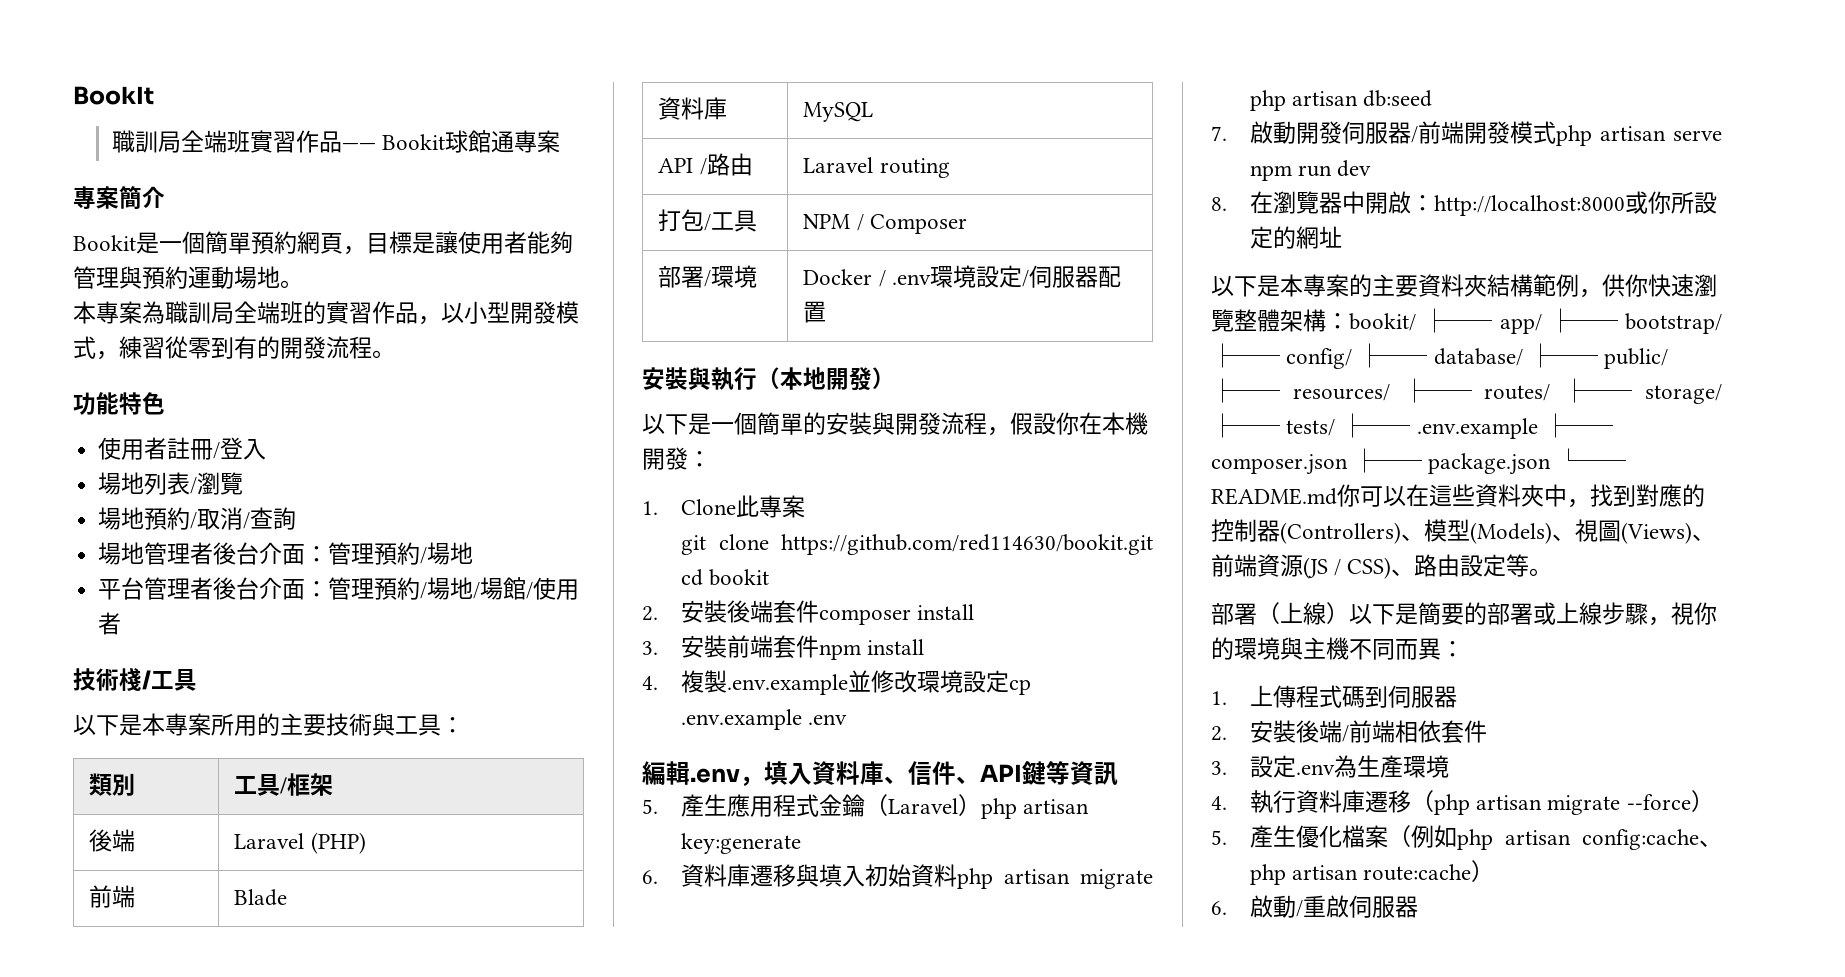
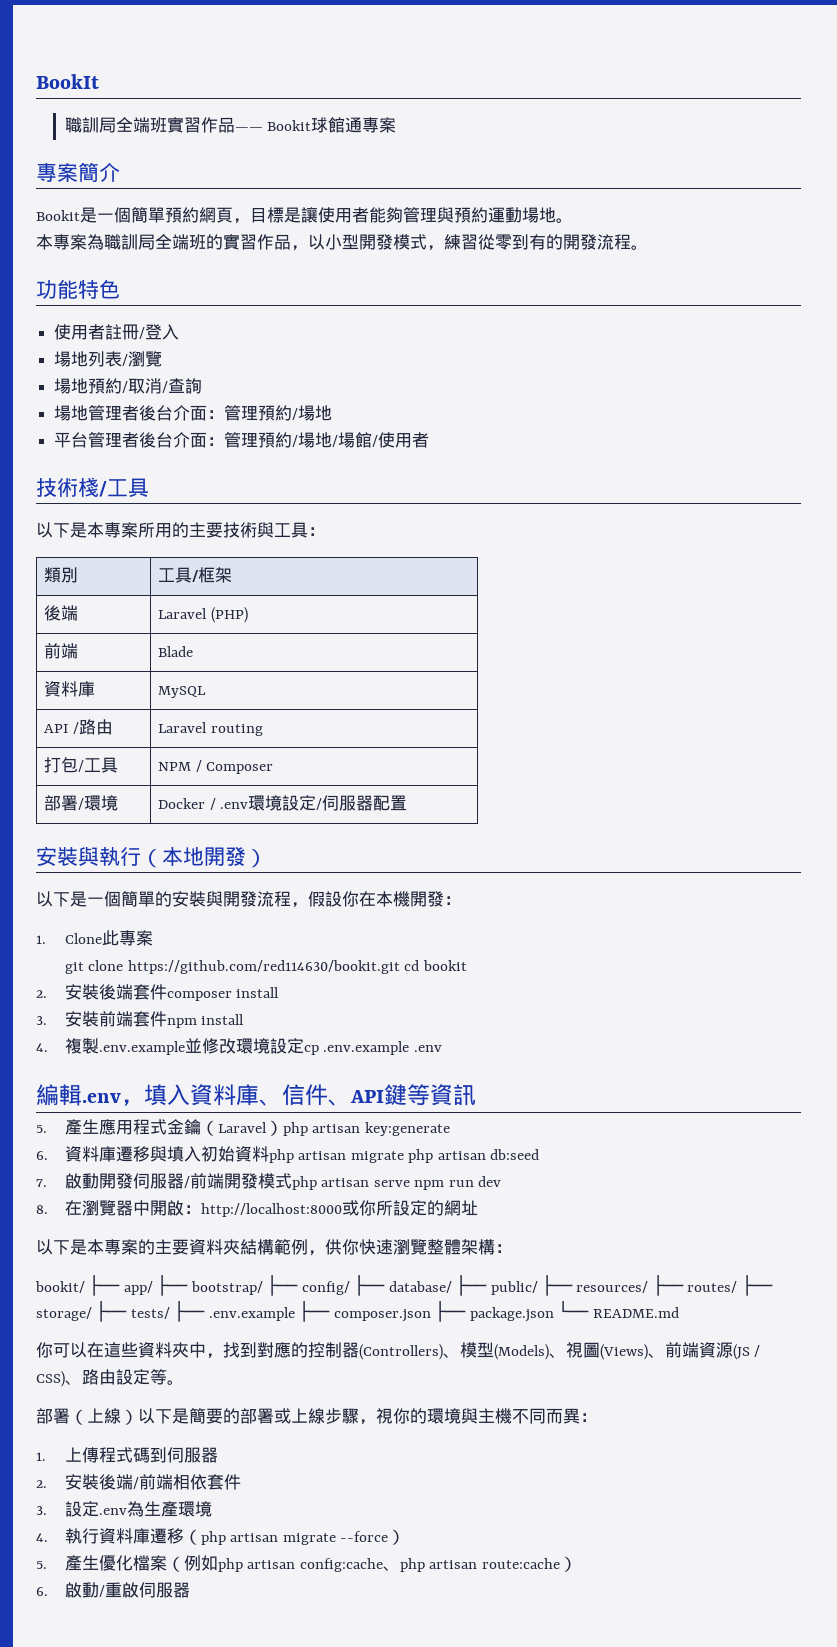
(1349, 321) none -> (512, 1248) //
(1337, 496) none -> (679, 1312) //

